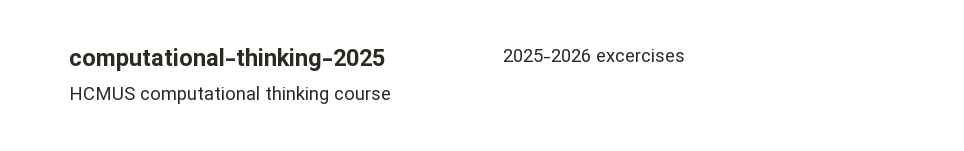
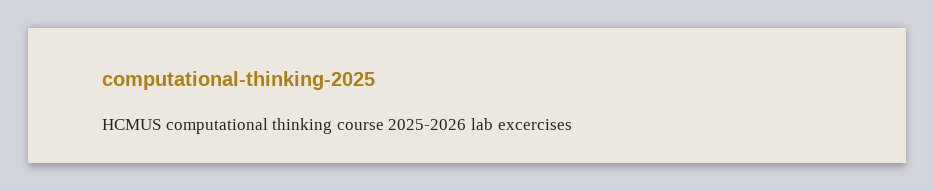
(591, 55) none -> [470,118,493,130] lab

